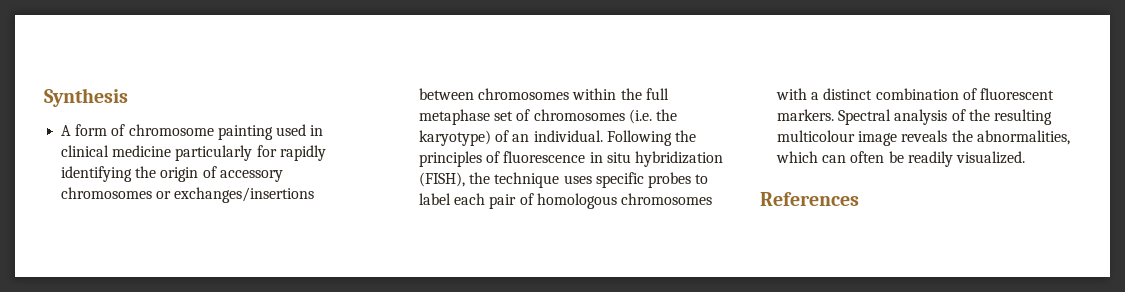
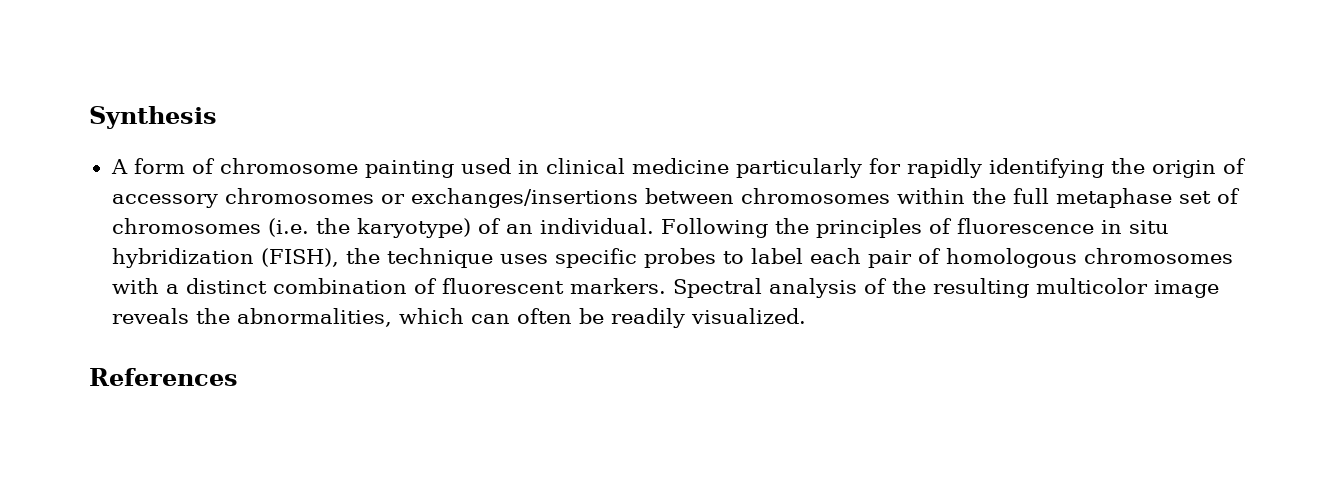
[777,130,856,142] multicolour -> [1035,278,1148,294] multicolor

